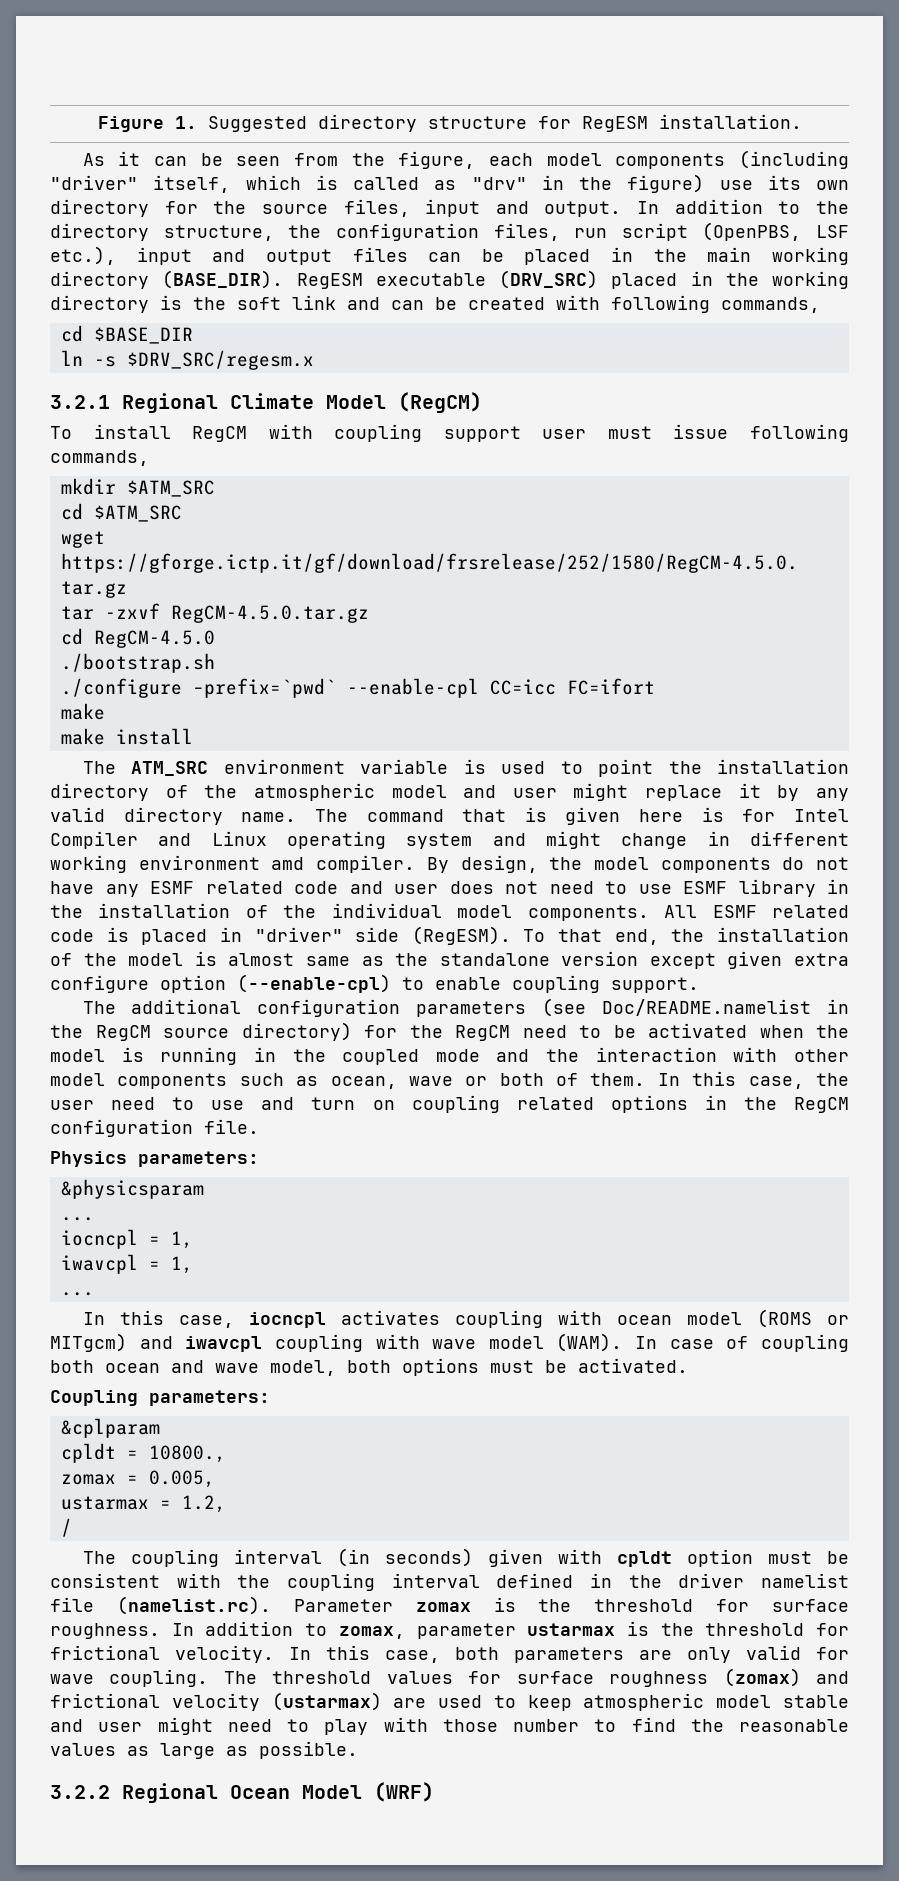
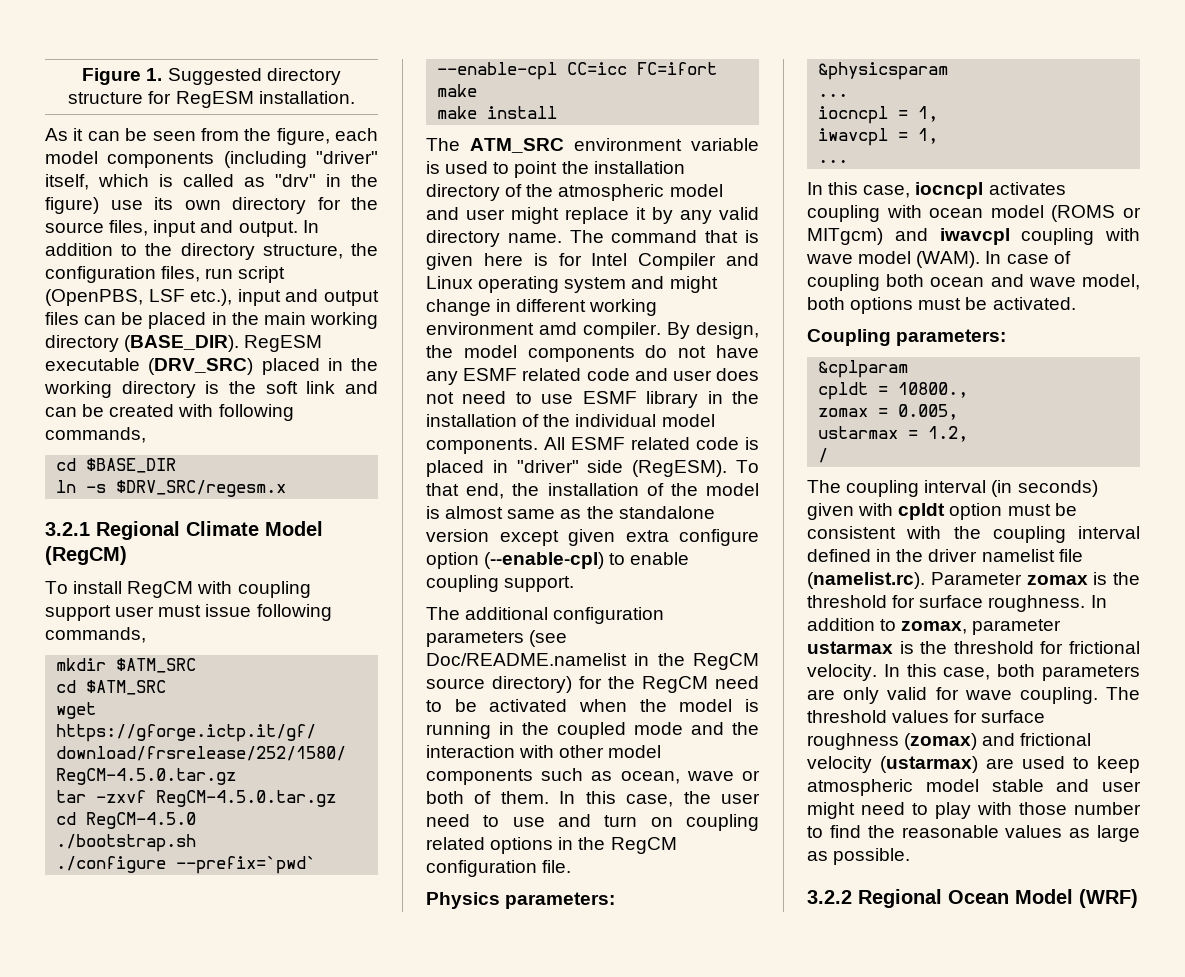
[192,678,336,698] –prefix=`pwd` -> [176,856,317,874] --prefix=`pwd`

